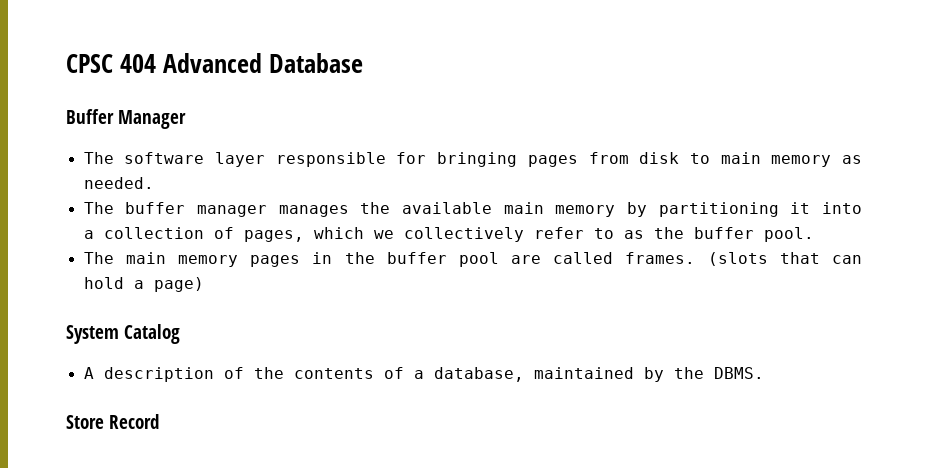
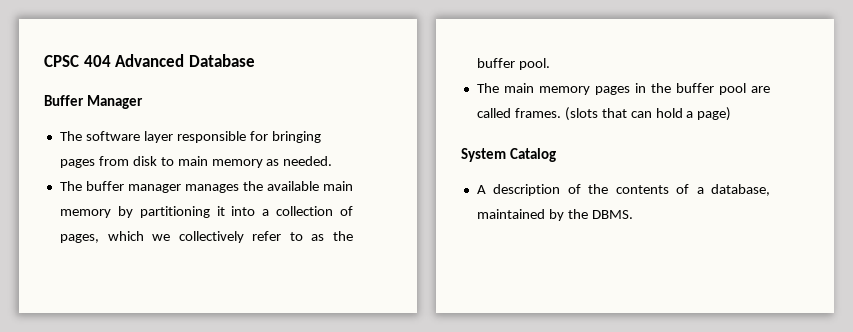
[66,414,160,429] // Store Record -> (633, 214) none

